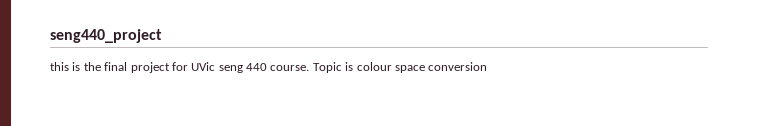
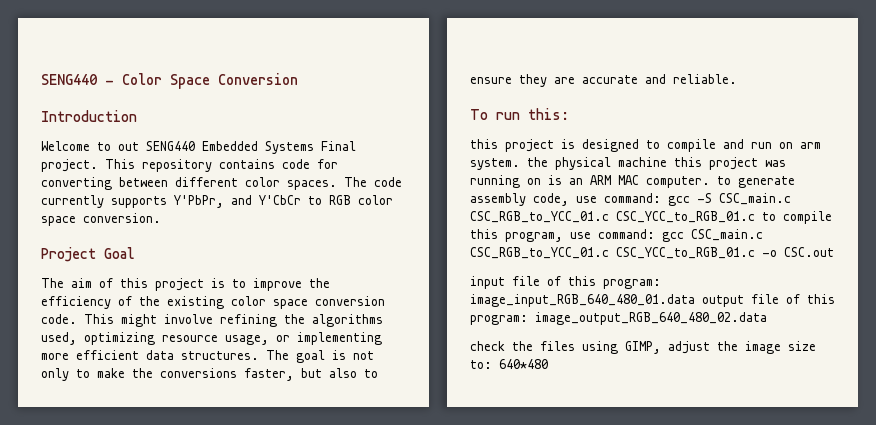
[50,29,162,43] [50,62,488,73] seng440_project // this is the final project for UVic seng 440 course. Topic is colour space conversion -> [41,73,298,89] [41,110,137,122] [41,141,356,154] [41,159,338,172] [41,177,402,190] [41,195,393,208] [41,213,161,226] [41,247,135,262] [41,278,330,291] [41,296,385,309] [41,314,383,327] [41,332,382,345] [41,350,374,363] [41,368,378,381] [470,74,737,87] [470,108,569,120] [470,139,821,152] [470,157,786,170] [470,175,795,188] [470,193,791,206] [470,211,832,224] [470,229,763,242] [470,247,834,259] [470,276,661,289] [470,294,835,307] [470,312,767,325] [470,341,816,354] [470,359,548,369] SENG440 - Color Space Conversion // Introduction // Welcome to out SENG440 Embedded Systems Final project. This repository contains code for converting between different color spaces. The code currently supports Y'PbPr, and Y'CbCr to RGB color space conversion. // Project Goal // The aim of this project is to improve the efficiency of the existing color space conversion code. This might involve refining the algorithms used, optimizing resource usage, or implementing more efficient data structures. The goal is not only to make the conversions faster, but also to ensure they are accurate and reliable. // To run this: // this project is designed to compile and run on arm system. the physical machine this project was running on is an ARM MAC computer. to generate assembly code, use command: gcc -S CSC_main.c CSC_RGB_to_YCC_01.c CSC_YCC_to_RGB_01.c to compile this program, use command: gcc CSC_main.c CSC_RGB_to_YCC_01.c CSC_YCC_to_RGB_01.c -o CSC.out // input file of this program: image_input_RGB_640_480_01.data output file of this program: image_output_RGB_640_480_02.data // check the files using GIMP, adjust the image size to: 640*480

